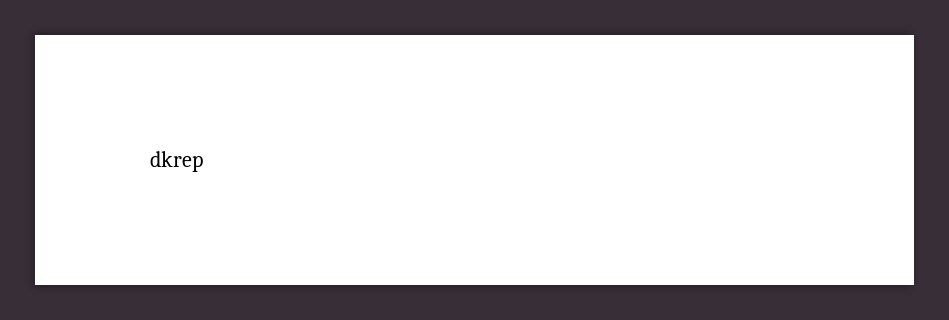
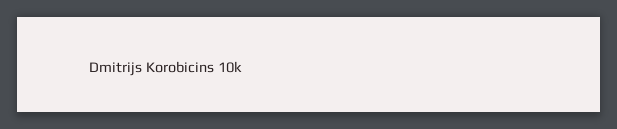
[150,151,203,172] dkrep -> [89,61,242,76] Dmitrijs Korobicins 10k

